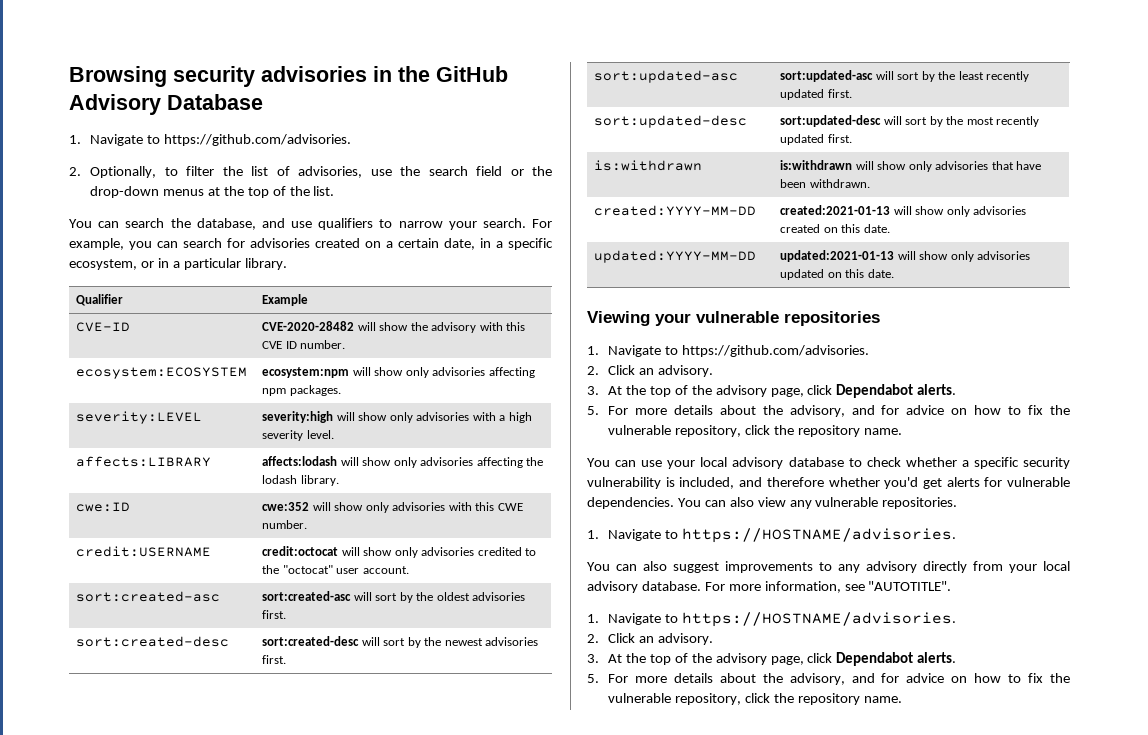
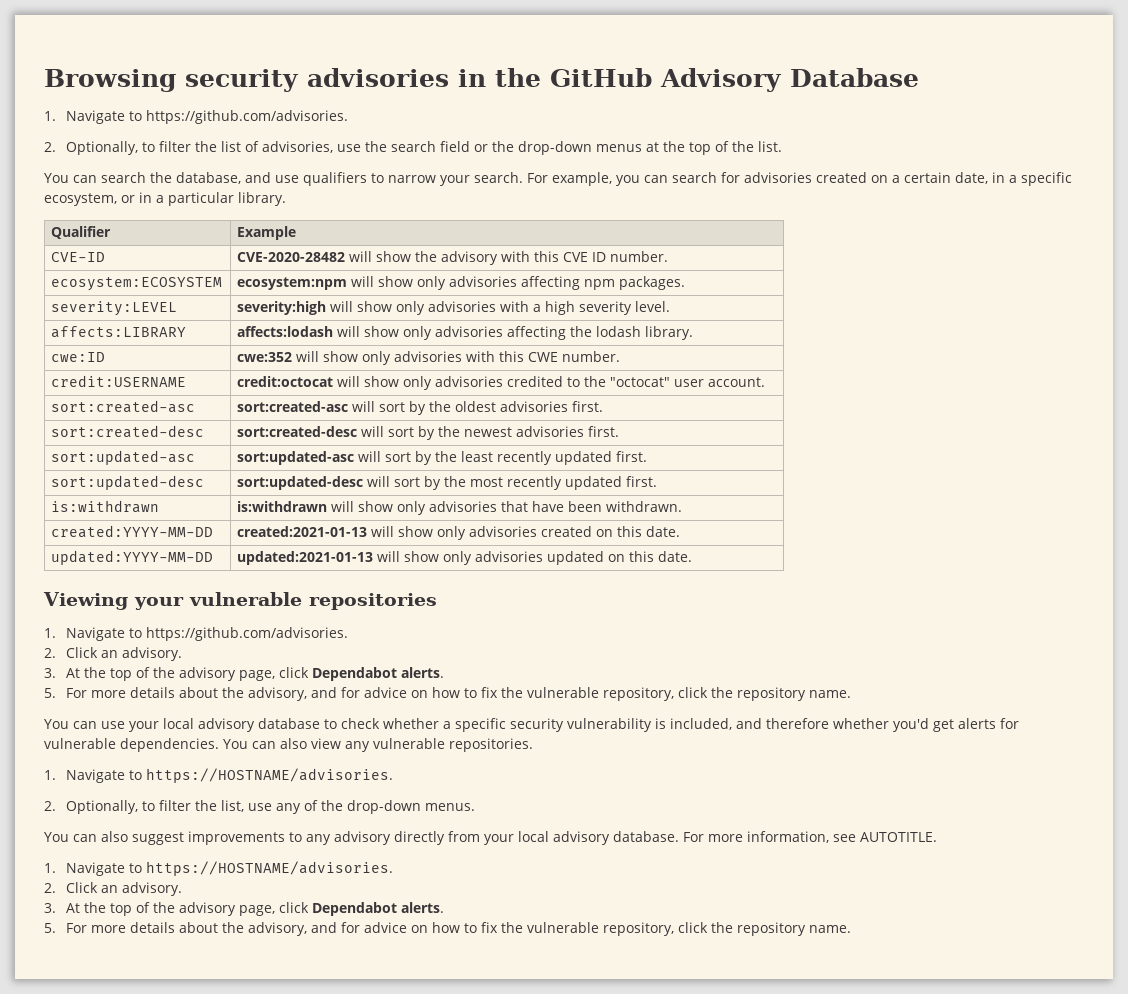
(956, 535) none -> [44,800,476,814] // 2. Optionally, to filter the list, use any of the drop-down menus.
[868,581,952,591] "AUTOTITLE". -> [860,832,937,842] AUTOTITLE.

